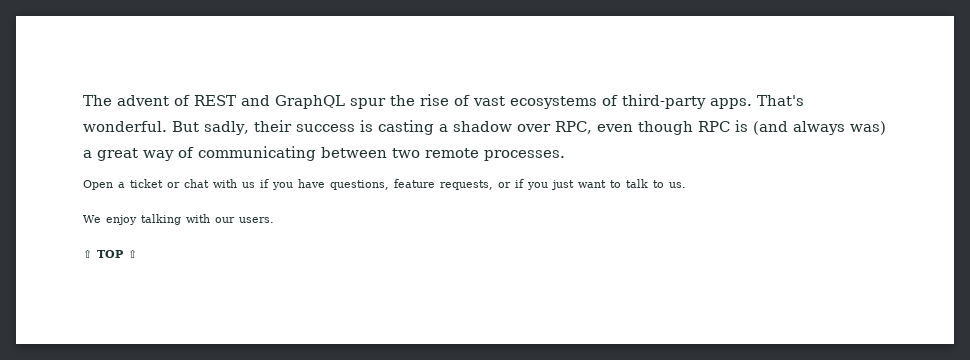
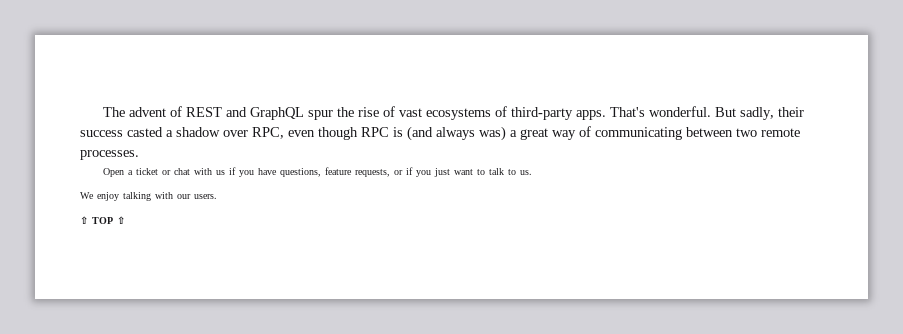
[359,120,434,135] is casting -> [127,127,163,137] casted

